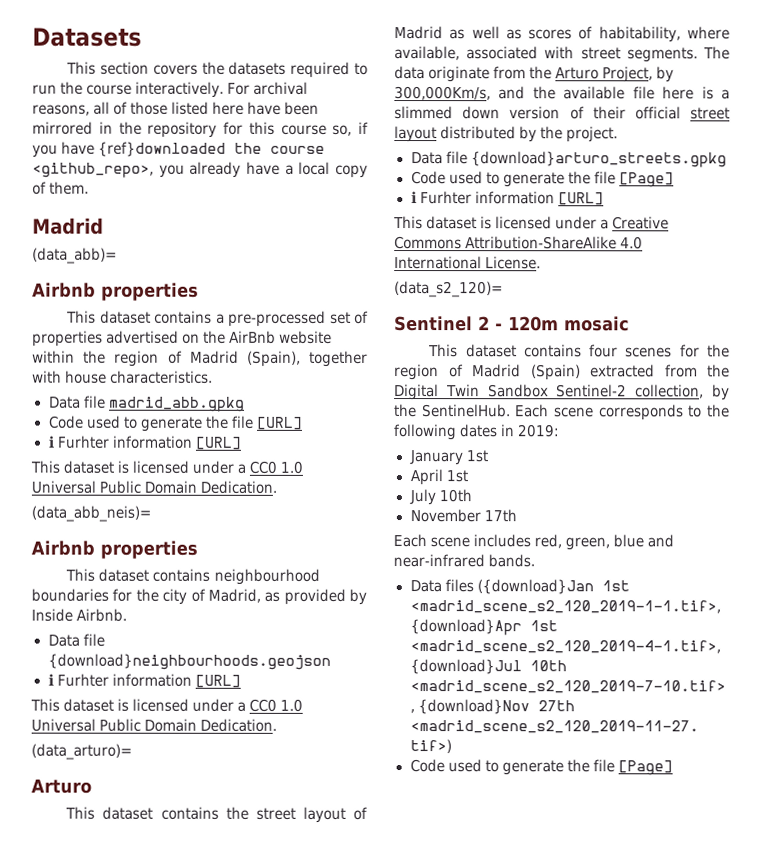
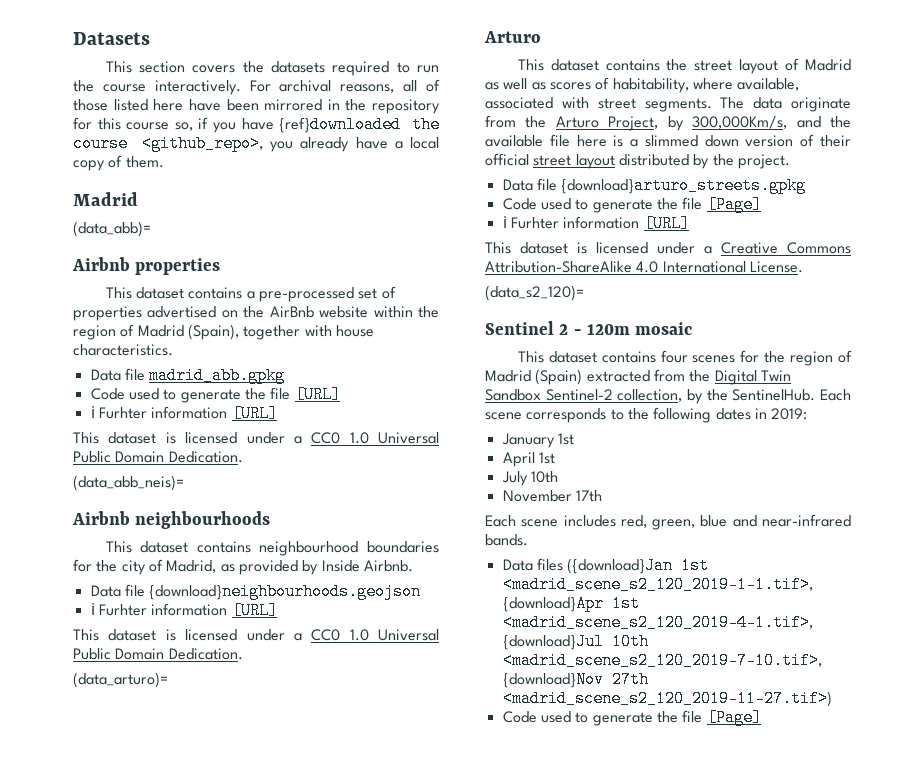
[100,540,198,559] properties -> [135,511,271,529] neighbourhoods

